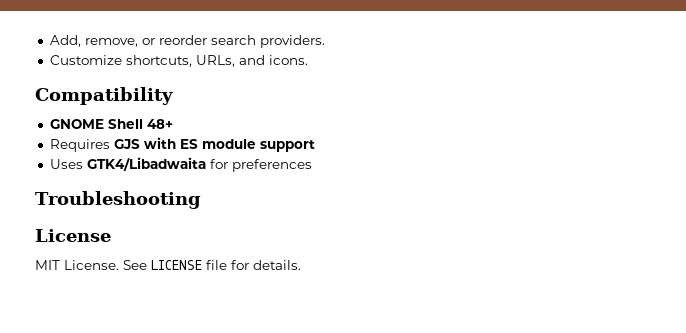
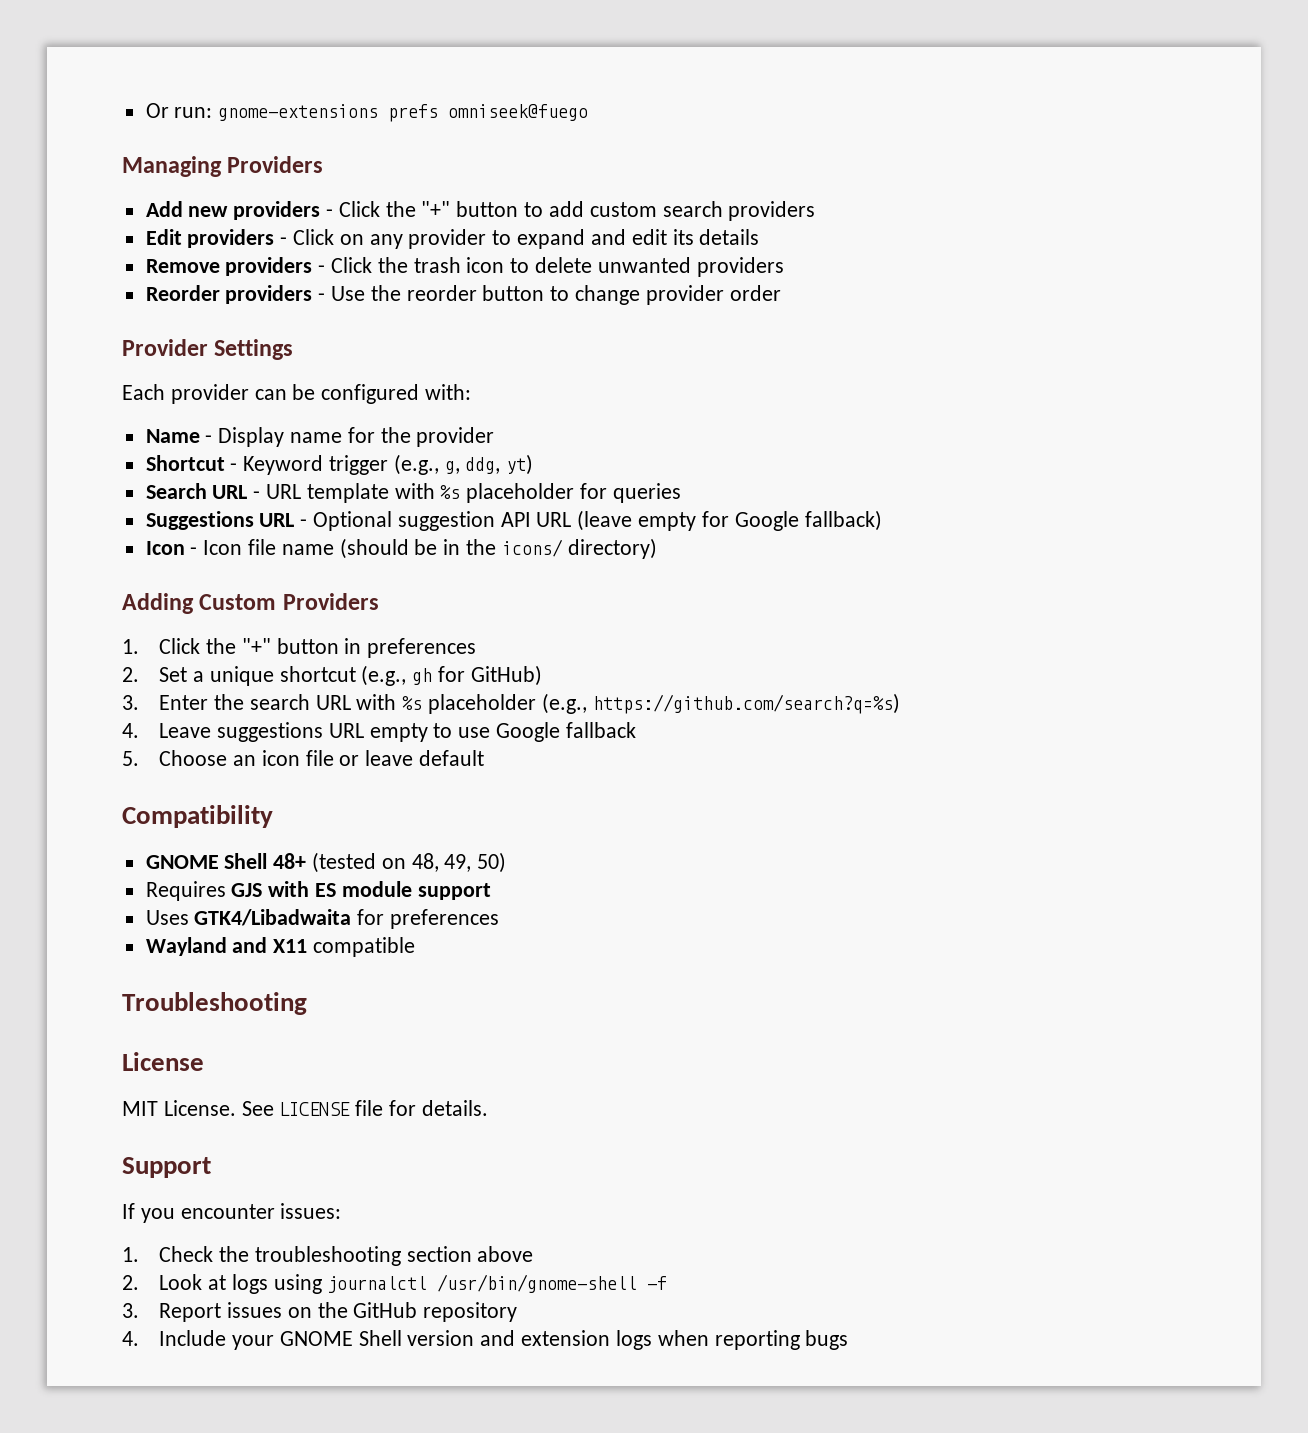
[49,35,325,48] [49,55,308,67] Add, remove, or reorder search providers. // Customize shortcuts, URLs, and icons. -> [145,103,589,122] [122,156,324,177] [145,201,816,221] [145,229,760,249] [145,257,784,277] [145,285,781,305] [122,339,294,360] [122,384,472,404] [145,427,495,447] [145,454,534,475] [145,483,681,503] [145,510,882,531] [145,538,657,559] [122,593,379,614] [122,638,477,658] [122,665,542,686] [122,693,900,714] [122,722,636,742] [122,750,485,766] Or run: gnome-extensions prefs omniseek@fuego // Managing Providers // Add new providers - Click the "+" button to add custom search providers // Edit providers - Click on any provider to expand and edit its details // Remove providers - Click the trash icon to delete unwanted providers // Reorder providers - Use the reorder button to change provider order // Provider Settings // Each provider can be configured with: // Name - Display name for the provider // Shortcut - Keyword trigger (e.g., g, ddg, yt) // Search URL - URL template with %s placeholder for queries // Suggestions URL - Optional suggestion API URL (leave empty for Google fallback) // Icon - Icon file name (should be in the icons/ directory) // Adding Custom Providers // 1. Click the "+" button in preferences // 2. Set a unique shortcut (e.g., gh for GitHub) // 3. Enter the search URL with %s placeholder (e.g., https://github.com/search?q=%s) // 4. Leave suggestions URL empty to use Google fallback // 5. Choose an icon file or leave default
(173, 124) none -> [312,852,507,873] (tested on 48, 49, 50)
(312, 165) none -> [145,937,416,957] // Wayland and X11 compatible
(301, 265) none -> [122,1157,211,1178] [122,1203,342,1223] [122,1246,534,1266] [122,1274,668,1294] [122,1302,518,1322] [122,1330,849,1350] // Support // If you encounter issues: // 1. Check the troubleshooting section above // 2. Look at logs using journalctl /usr/bin/gnome-shell -f // 3. Report issues on the GitHub repository // 4. Include your GNOME Shell version and extension logs when reporting bugs

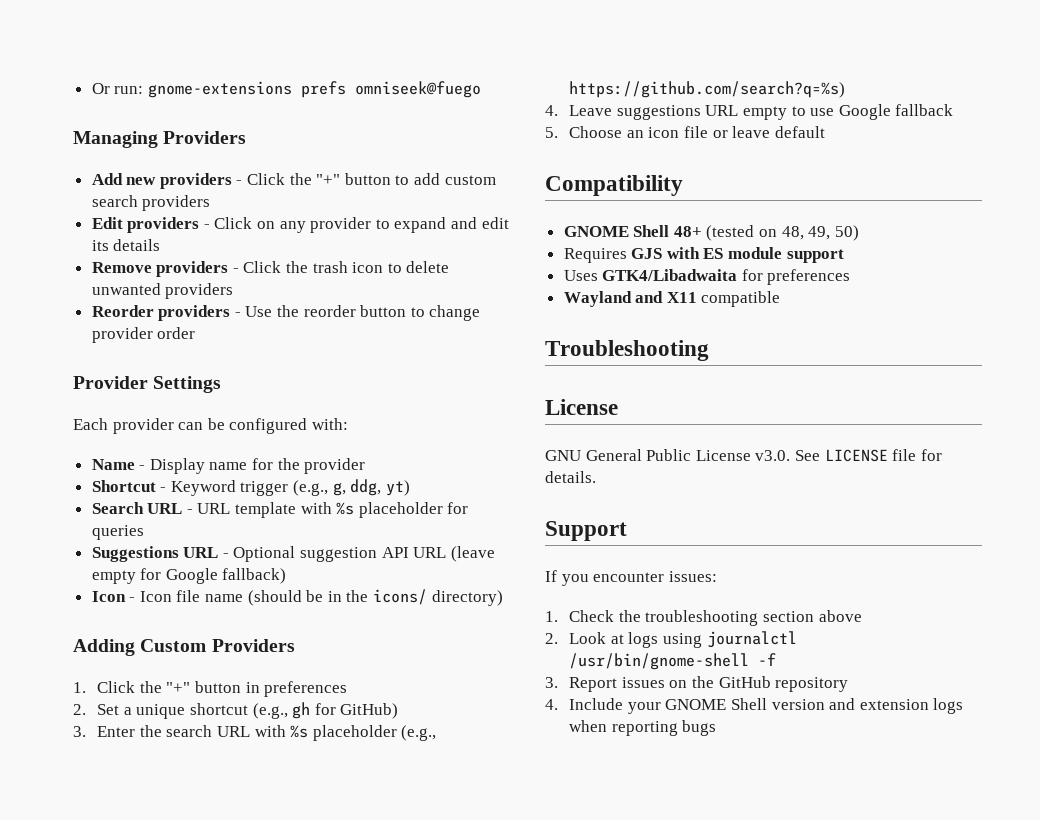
[122,1100,236,1116] MIT License. -> [545,449,791,461] GNU General Public License v3.0.

